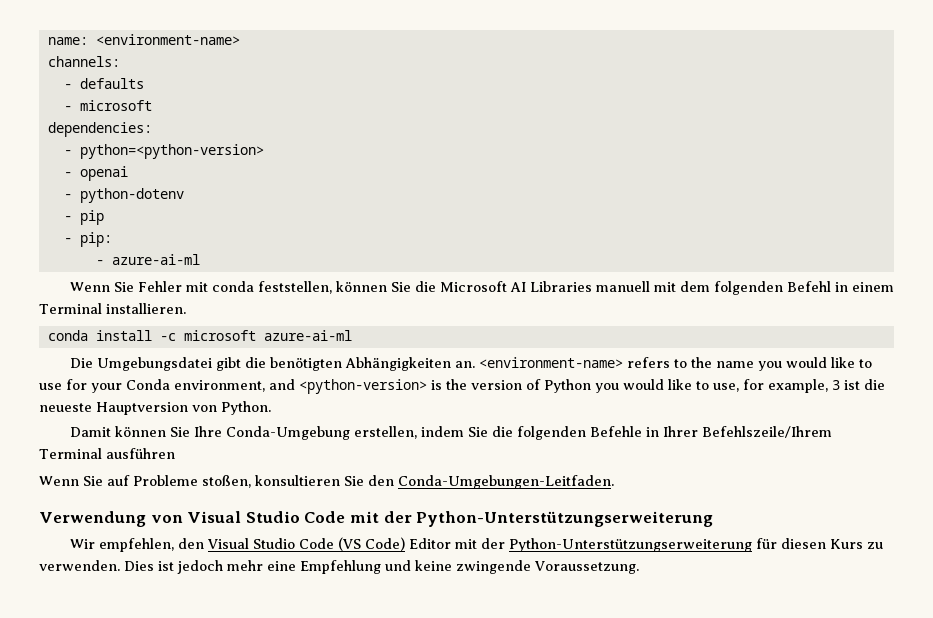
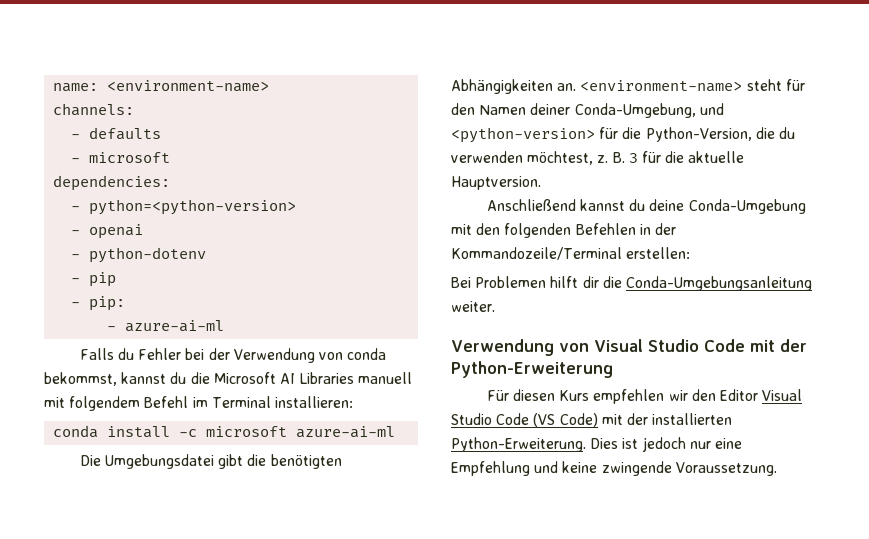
[69,281,411,294] Wenn Sie Fehler mit conda feststellen, können Sie -> [79,348,387,363] [44,372,187,386] Falls du Fehler bei der Verwendung von conda bekommst, kannst du
[679,281,894,295] [39,303,186,314] dem folgenden Befehl in einem Terminal installieren. -> [69,396,353,411] folgendem Befehl im Terminal installieren:
[626,357,872,371] [39,379,885,394] [39,401,271,415] [69,426,832,440] [39,448,175,459] [39,475,614,489] refers to the name you would like to use for your Conda environment, and <python-version> is the version of Python you would like to use, for example, 3 ist die neueste Hauptversion von Python. // Damit können Sie Ihre Conda-Umgebung erstellen, indem Sie die folgenden Befehle in Ihrer Befehlszeile/Ihrem Terminal ausführen // Wenn Sie auf Probleme stoßen, konsultieren Sie den Conda-Umgebungen-Leitfaden. -> [746,79,805,91] [451,103,724,118] [451,127,795,143] [451,151,745,165] [451,176,541,190] [486,199,806,214] [451,223,676,238] [451,247,691,260] [451,276,812,291] [451,301,495,312] steht für den Namen deiner Conda-Umgebung, und <python-version> für die Python-Version, die du verwenden möchtest, z. B. 3 für die aktuelle Hauptversion. // Anschließend kannst du deine Conda-Umgebung mit den folgenden Befehlen in der Kommandozeile/Terminal erstellen: // Bei Problemen hilft dir die Conda-Umgebungsanleitung weiter.
[416,511,714,527] [69,538,204,552] Python-Unterstützungserweiterung // Wir empfehlen, den -> [451,361,613,378] [486,389,758,404] Python-Erweiterung // Für diesen Kurs empfehlen wir den Editor
[408,538,883,552] [39,560,120,571] Editor mit der Python-Unterstützungserweiterung für diesen Kurs zu verwenden. -> [601,413,733,425] [451,437,586,452] mit der installierten Python-Erweiterung.
[227,560,263,571] mehr -> [689,441,711,449] nur

